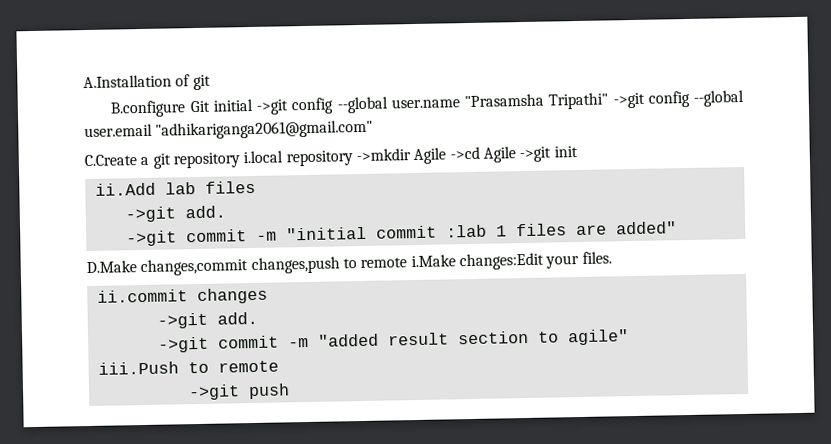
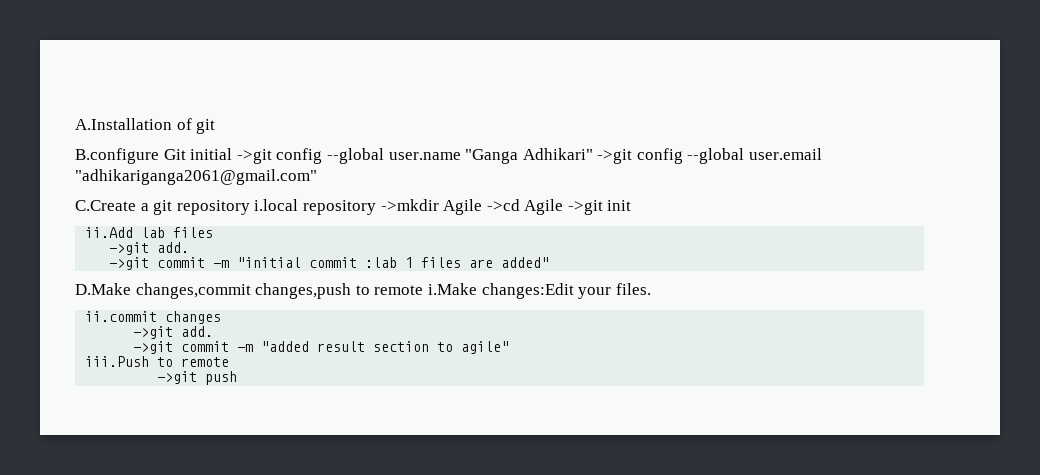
[464,92,609,110] "Prasamsha Tripathi" -> [465,148,593,164] "Ganga Adhikari"

